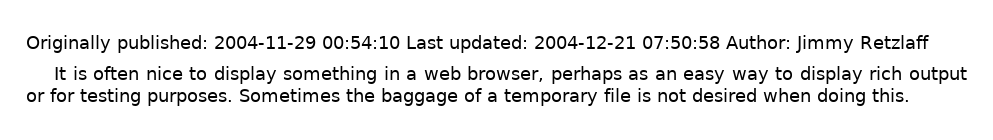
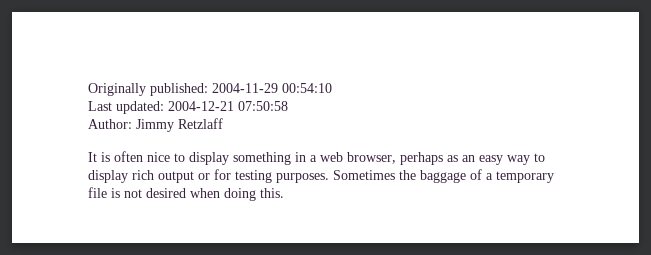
(400, 42) none -> (332, 88) //
(720, 42) none -> (288, 106) //

